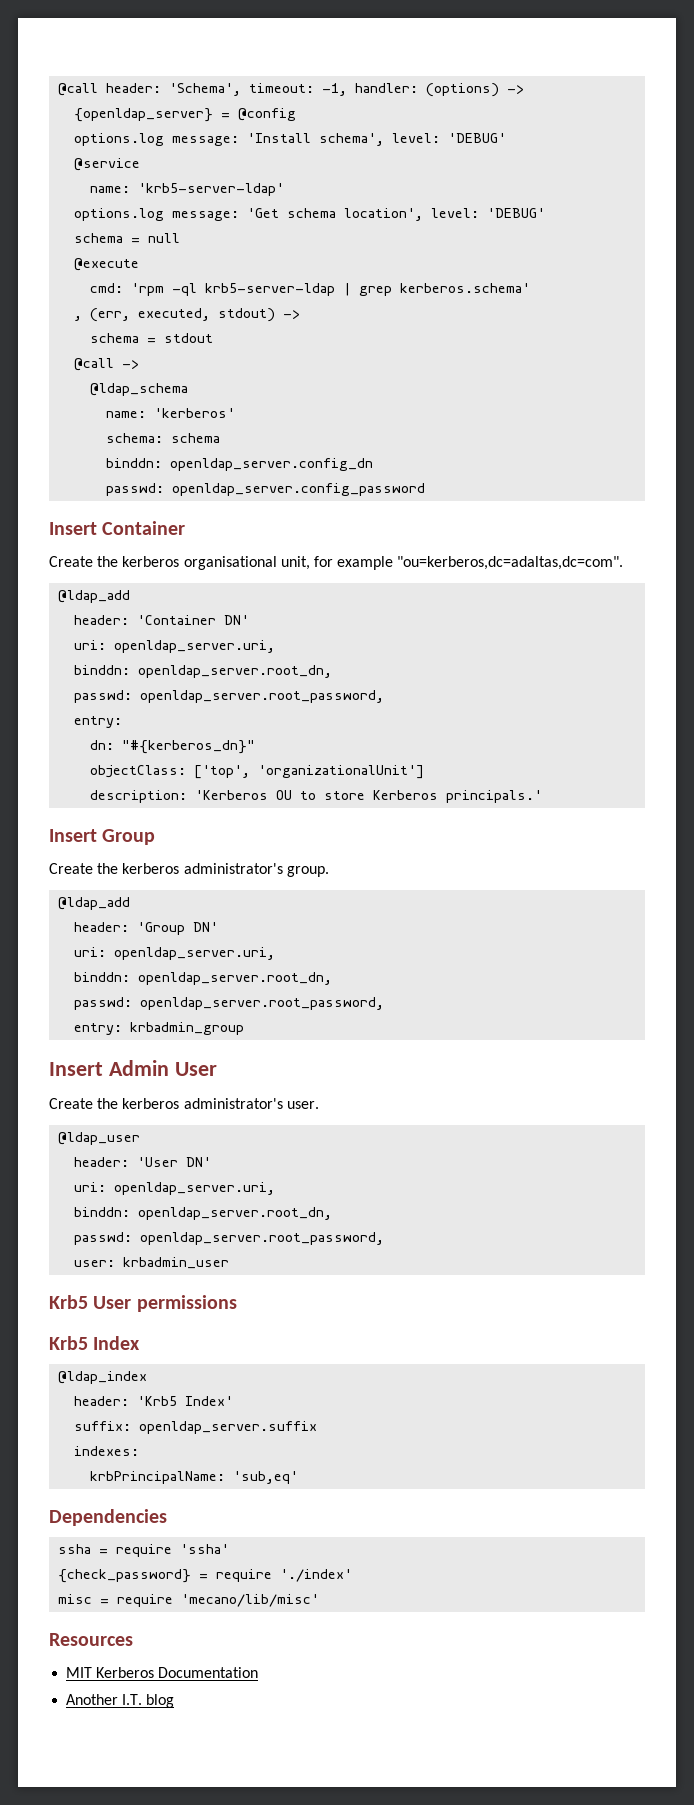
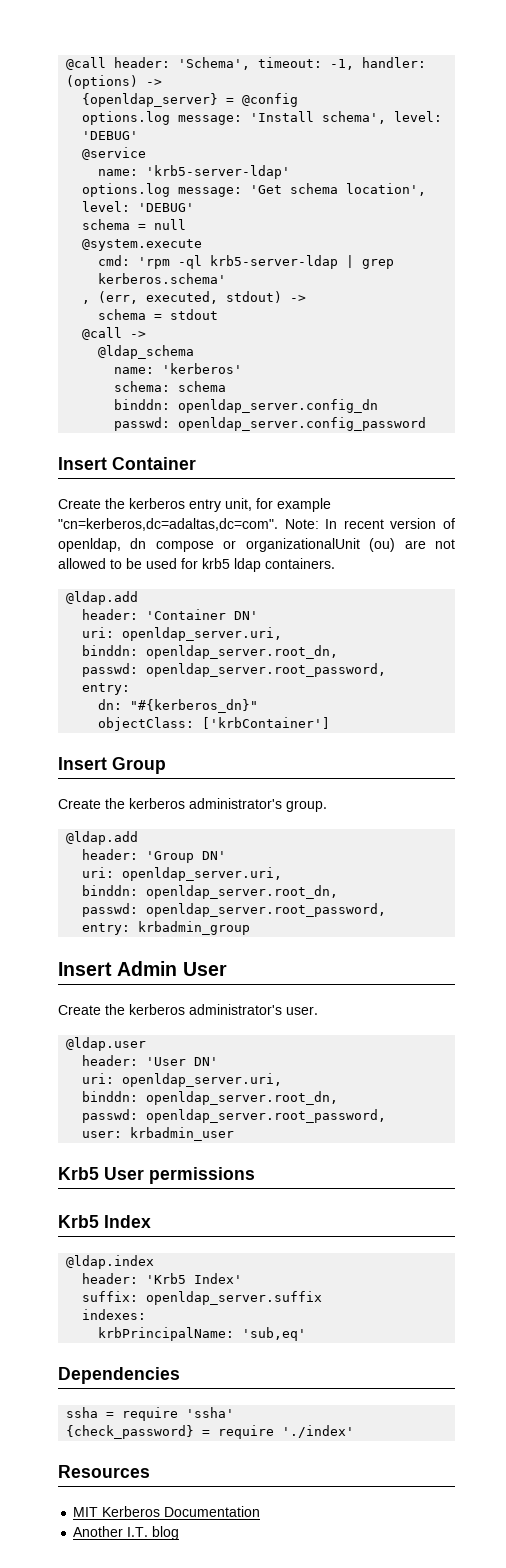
[74,258,140,271] @execute -> [82,239,203,251] @system.execute
[183,556,277,570] organisational -> [189,499,221,512] entry
[397,556,624,570] [58,590,131,603] "ou=kerberos,dc=adaltas,dc=com". // @ldap_add -> [58,518,456,531] [58,538,455,552] [58,558,335,572] [66,591,139,605] "cn=kerberos,dc=adaltas,dc=com". Note: In recent version of openldap, dn compose or organizationalUnit (ou) are not allowed to be used for krb5 ldap containers. // @ldap.add
[194,765,425,779] [90,790,543,803] ['top', 'organizationalUnit'] // description: 'Kerberos OU to store Kerberos principals.' -> [202,717,331,729] ['krbContainer']
[58,897,131,910] @ldap_add -> [66,831,139,845] @ldap.add
[58,1132,141,1145] @ldap_user -> [66,1037,147,1051] @ldap.user
[58,1371,148,1384] @ldap_index -> [66,1255,155,1269] @ldap.index
[58,1594,320,1607] // misc = require 'mecano/lib/misc' -> (355, 1431) none

